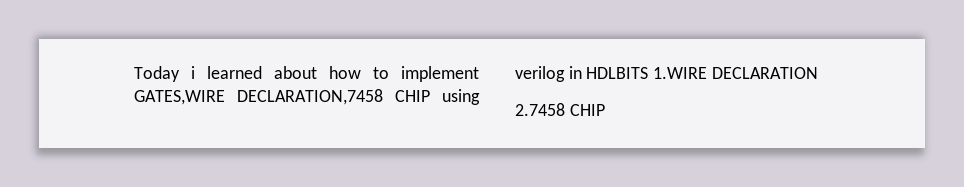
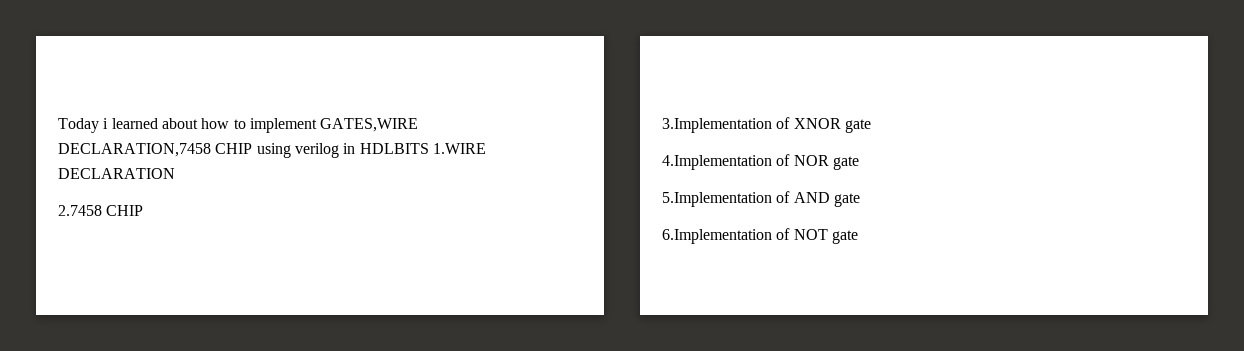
(605, 110) none -> [662,117,871,133] [662,154,859,170] [662,191,860,207] [662,228,858,244] // 3.Implementation of XNOR gate // 4.Implementation of NOR gate // 5.Implementation of AND gate // 6.Implementation of NOT gate

